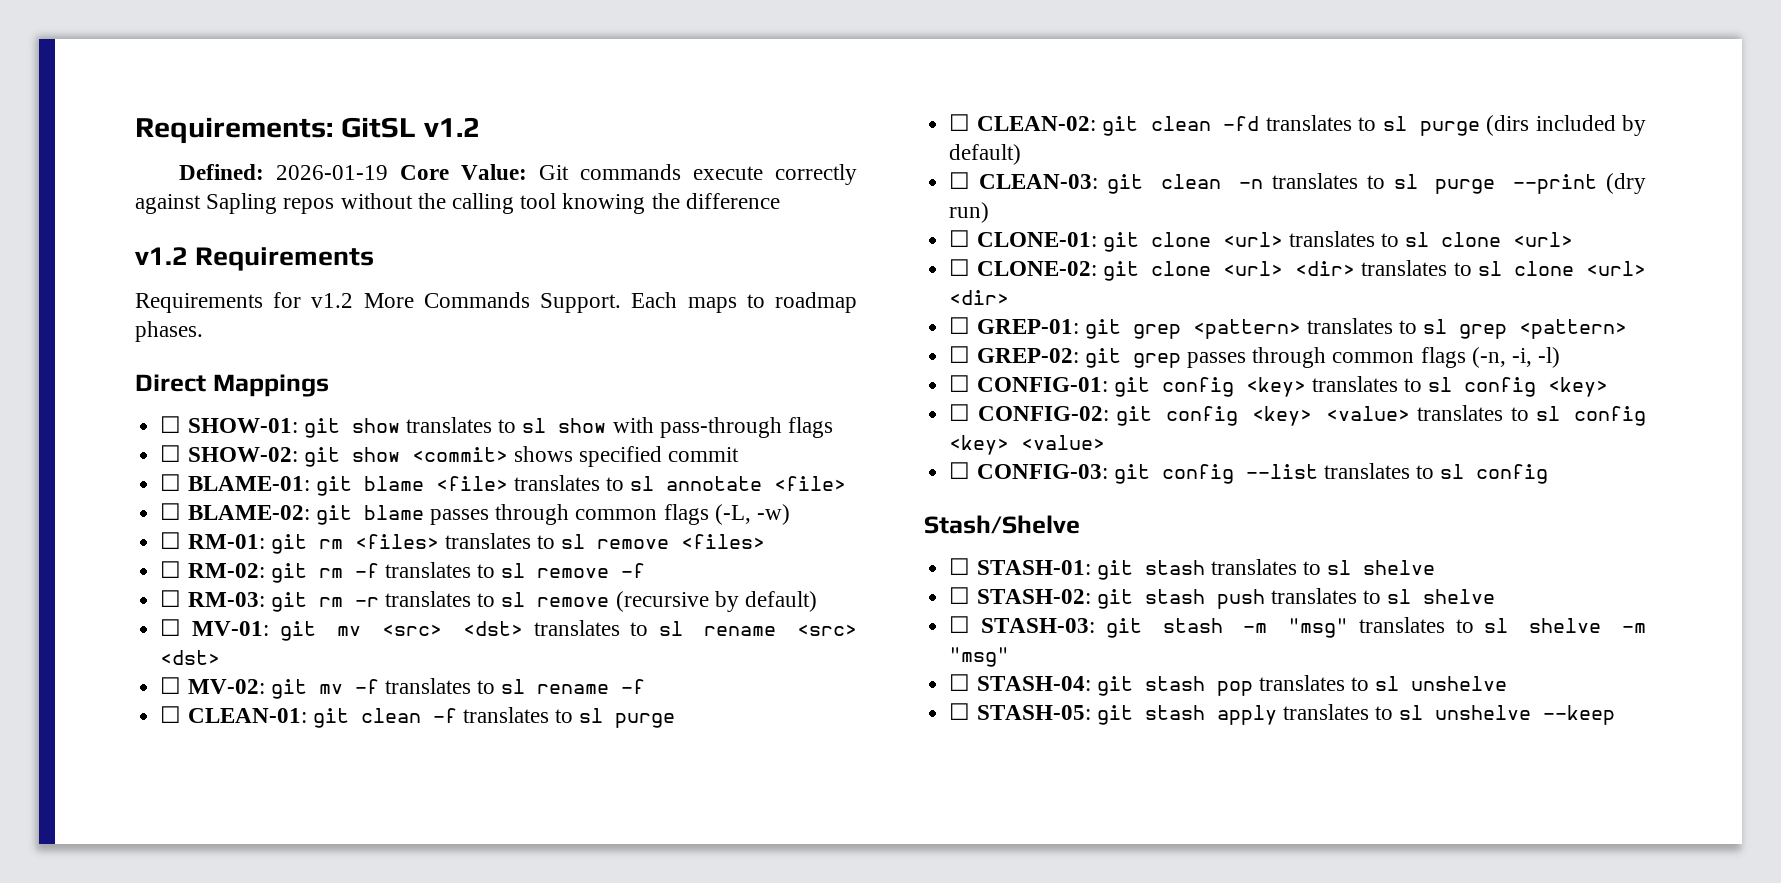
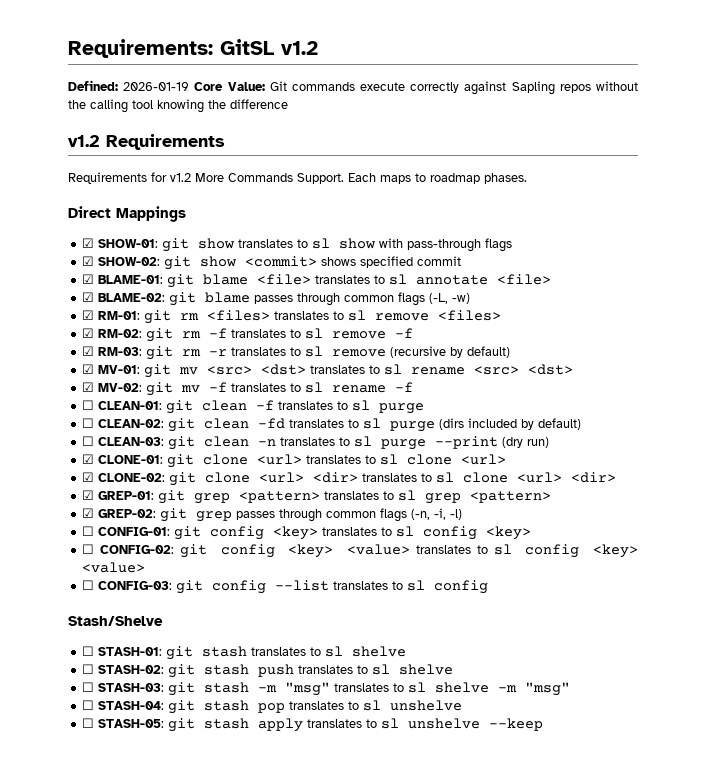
[160,416,182,433] ☐ -> [82,238,95,248] ☑
[160,445,182,462] ☐ -> [82,256,95,266] ☑
[160,474,182,491] ☐ -> [82,274,95,284] ☑
[160,503,182,520] ☐ -> [82,292,95,302] ☑
[160,532,182,549] ☐ -> [82,310,95,320] ☑
[160,561,182,578] ☐ -> [82,328,95,338] ☑
[160,590,182,607] ☐ -> [82,346,95,356] ☑
[160,619,182,636] ☐ -> [82,364,95,374] ☑
[160,677,182,694] ☐ -> [82,382,95,392] ☑
[949,230,971,247] ☐ -> [82,454,95,464] ☑
[949,259,971,276] ☐ -> [82,472,95,482] ☑
[949,317,971,334] ☐ -> [82,490,95,500] ☑
[949,346,971,363] ☐ -> [82,508,95,518] ☑

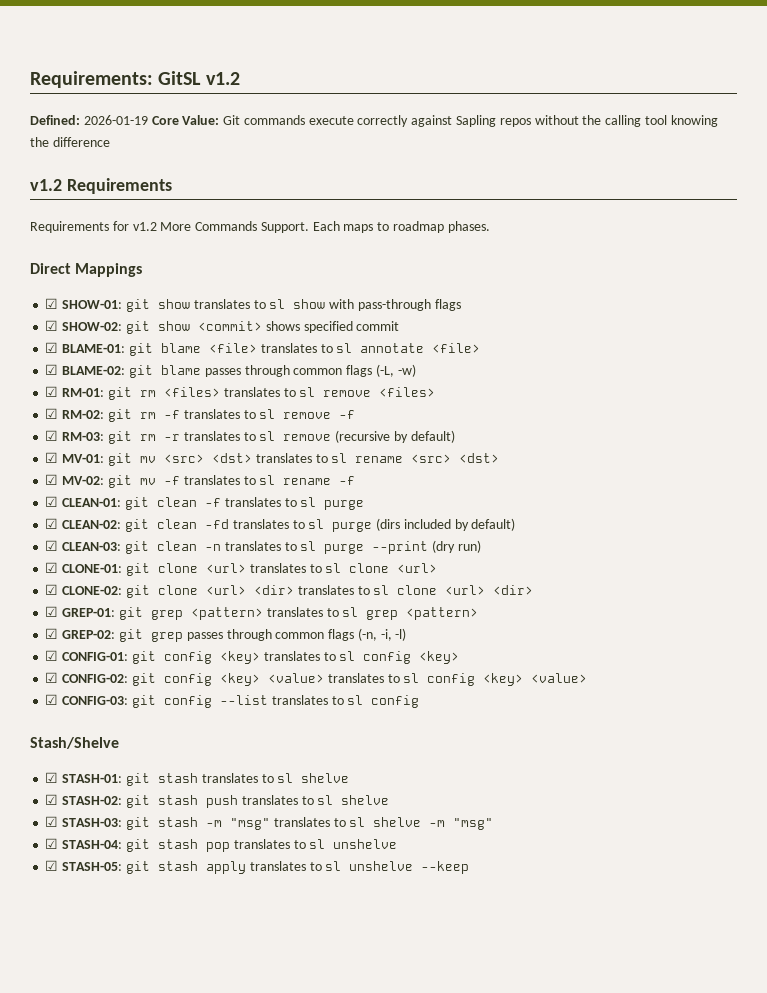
[82,400,95,410] ☐ -> [45,496,59,507] ☑
[82,418,95,428] ☐ -> [45,518,59,529] ☑
[82,436,95,446] ☐ -> [45,540,59,551] ☑
[82,526,95,536] ☐ -> [45,650,59,661] ☑
[82,544,95,554] ☐ -> [45,672,59,683] ☑
[82,580,95,590] ☐ -> [45,694,59,705] ☑
[82,646,95,656] ☐ -> [45,772,59,783] ☑
[82,664,95,674] ☐ -> [45,794,59,805] ☑
[82,682,95,692] ☐ -> [45,816,59,827] ☑
[82,700,95,710] ☐ -> [45,838,59,849] ☑
[82,718,95,728] ☐ -> [45,860,59,871] ☑

